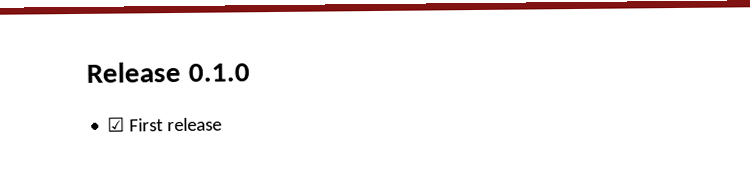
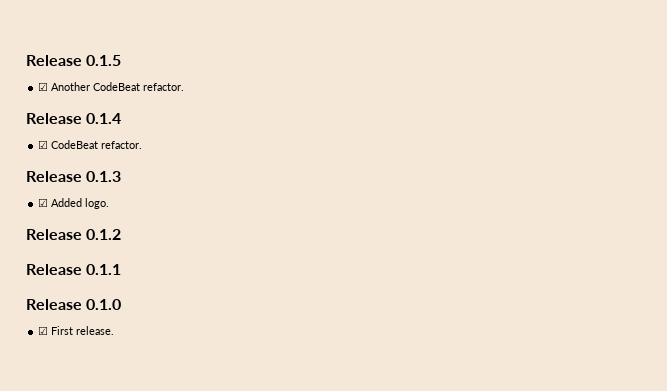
[86,61,181,83] Release -> [26,55,122,66] [38,82,185,91] [26,113,122,124] [38,140,143,149] [26,171,122,182] [38,198,110,209] [26,229,122,240] [26,264,122,275] [26,299,82,310] Release 0.1.5 // ☑ Another CodeBeat refactor. // Release 0.1.4 // ☑ CodeBeat refactor. // Release 0.1.3 // ☑ Added logo. // Release 0.1.2 // Release 0.1.1 // Release
[167,117,223,132] release -> [76,326,115,335] release.

